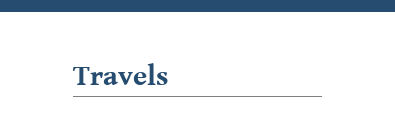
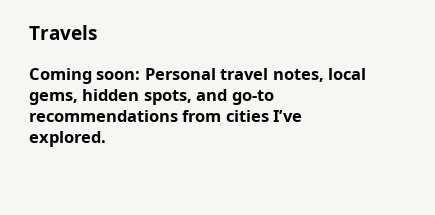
(168, 74) none -> [29,68,367,84] [29,89,274,105] [29,110,303,122] [29,131,106,147] // Coming soon: Personal travel notes, local gems, hidden spots, and go-to recommendations from cities I’ve explored.

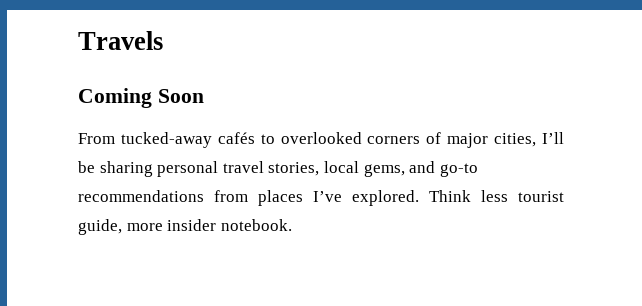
[96,68,367,82] [29,89,192,105] soon: Personal travel notes, local gems, hidden spots, -> [157,89,204,103] [78,132,565,148] [78,161,405,177] Soon // From tucked-away cafés to overlooked corners of major cities, I’ll be sharing personal travel stories, local gems,
[225,110,269,122] cities -> [258,190,303,206] places
(106, 139) none -> [429,190,564,202] [78,219,292,235] Think less tourist guide, more insider notebook.

